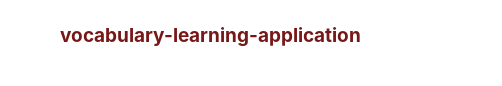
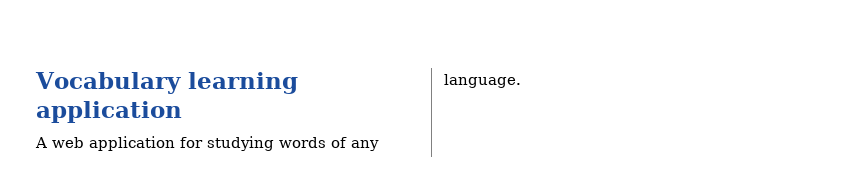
[60,27,361,47] vocabulary-learning-application -> [35,72,298,94] [36,101,182,123] [35,136,379,151] [444,74,521,88] Vocabulary learning application // A web application for studying words of any language.

